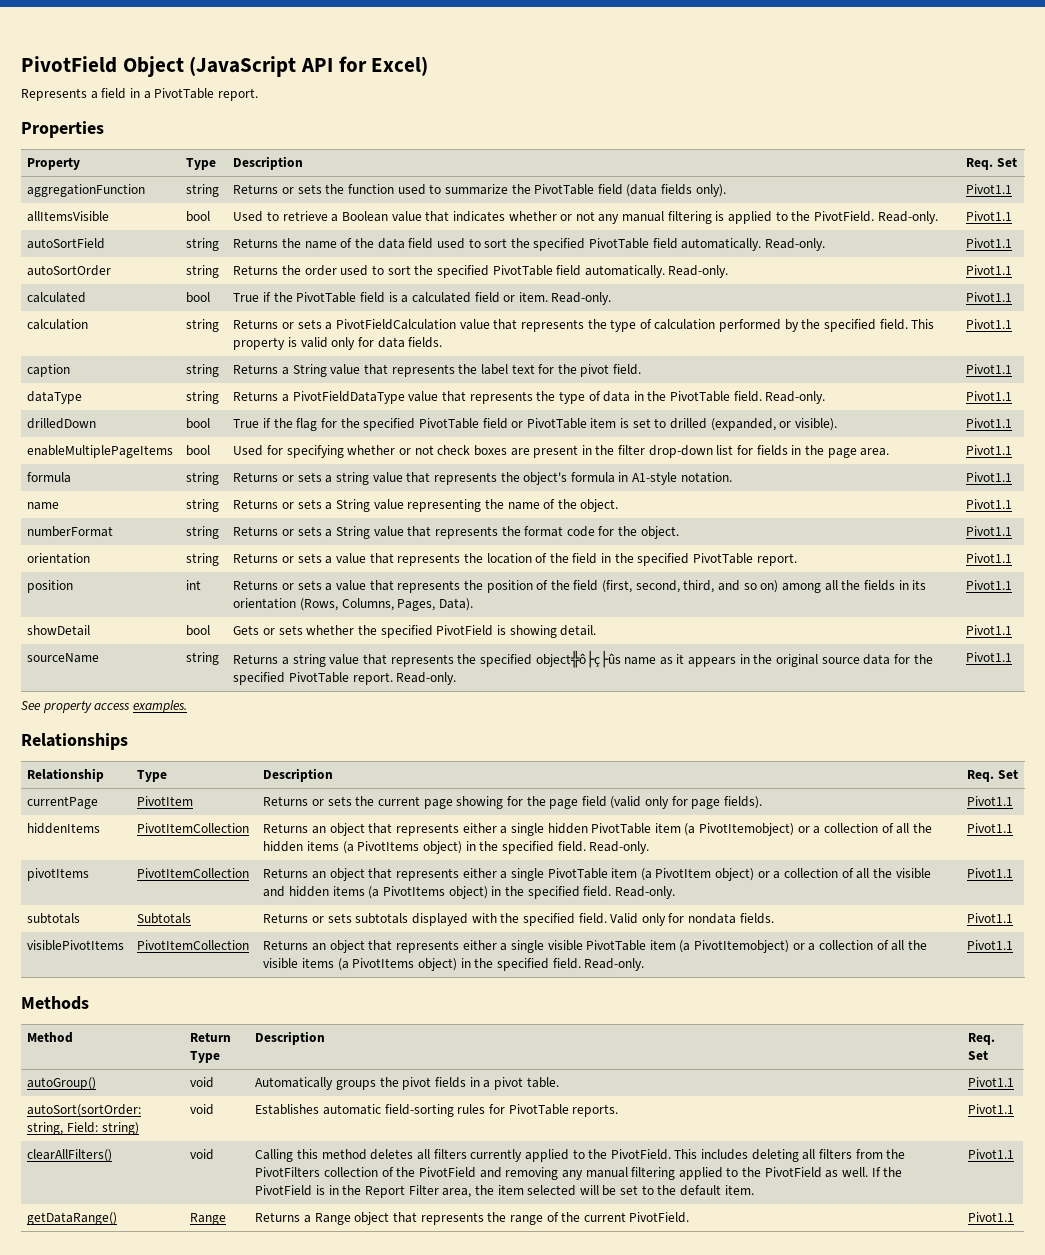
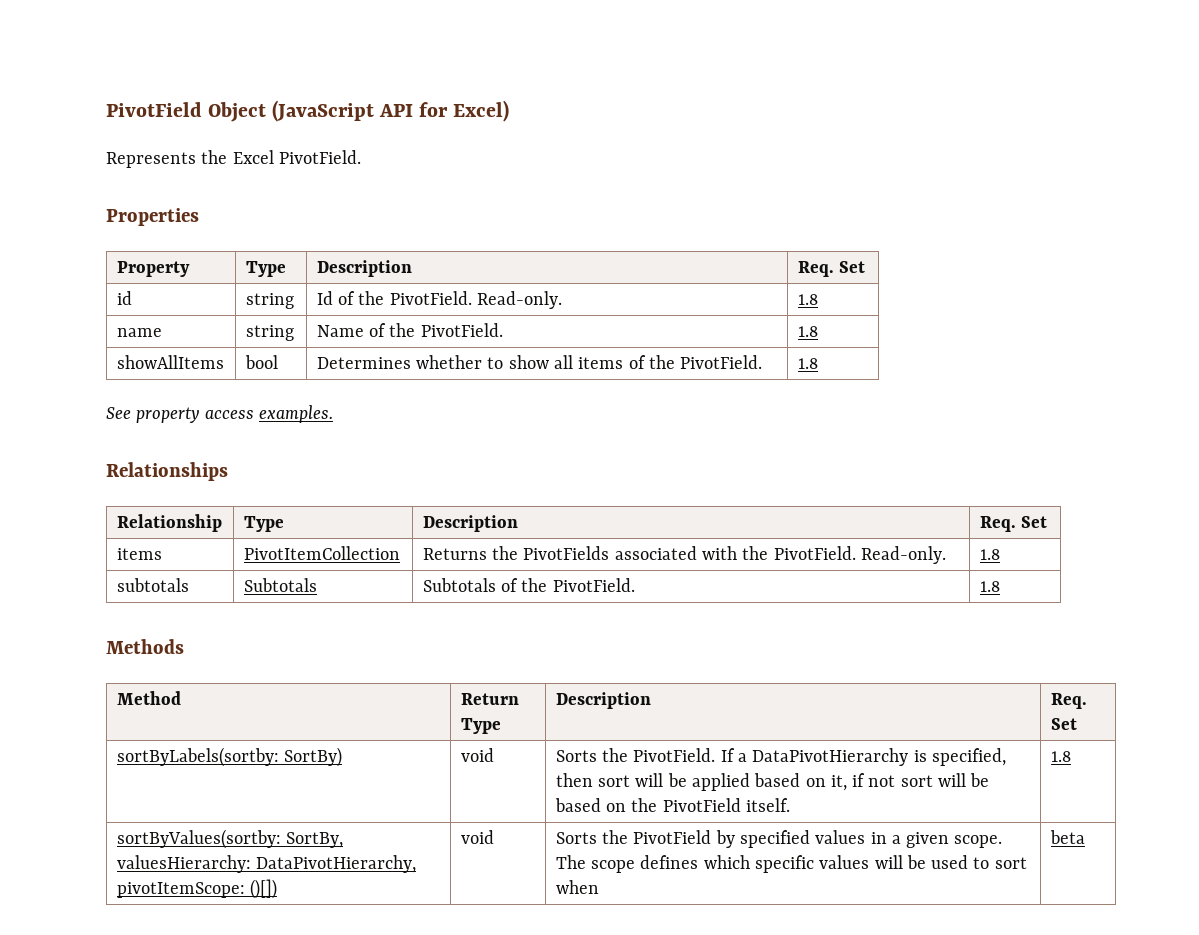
[90,88,258,101] a field in a PivotTable report. -> [201,150,361,164] the Excel PivotField.
[27,184,146,197] [186,184,220,197] [233,184,726,197] [966,184,1013,194] [27,211,110,222] [186,211,211,222] [233,211,938,224] [966,211,1013,221] [27,238,106,249] [186,238,220,251] [233,238,826,251] [966,238,1013,248] [27,265,112,276] [186,265,220,278] [233,265,729,278] [966,265,1013,275] [27,292,87,303] [186,292,211,303] [233,292,612,305] [966,292,1013,302] [27,319,89,330] [186,319,220,332] [233,319,935,332] [233,337,443,350] [966,319,1013,329] [27,364,71,377] [186,364,220,377] [233,364,642,377] [966,364,1013,374] [27,391,83,404] [186,391,220,404] [233,391,826,404] [966,391,1013,401] [27,418,97,429] [186,418,211,429] [233,418,837,431] [966,418,1013,428] [27,445,174,458] [186,445,211,456] [233,445,890,458] [966,445,1013,455] [27,472,72,483] [186,472,220,485] [233,472,732,485] [966,472,1013,482] [27,502,60,510] [186,499,220,512] [233,499,619,512] [966,499,1013,509] [27,526,114,537] [186,526,220,539] [233,526,679,539] [966,526,1013,536] [27,553,91,564] [186,553,220,566] [233,553,797,566] [966,553,1013,563] [27,580,74,593] [186,580,202,590] [233,580,927,593] [233,598,473,611] [966,580,1013,590] [27,625,91,636] [186,625,211,636] [233,625,597,638] [966,625,1013,635] [27,653,100,663] [186,652,220,665] [233,650,933,668] [233,672,457,685] [966,652,1013,662] aggregationFunction | string | Returns or sets the function used to summarize the PivotTable field (data fields only). | Pivot1.1 // allItemsVisible | bool | Used to retrieve a Boolean value that indicates whether or not any manual filtering is applied to the PivotField. Read-only. | Pivot1.1 // autoSortField | string | Returns the name of the data field used to sort the specified PivotTable field automatically. Read-only. | Pivot1.1 // autoSortOrder | string | Returns the order used to sort the specified PivotTable field automatically. Read-only. | Pivot1.1 // calculated | bool | True if the PivotTable field is a calculated field or item. Read-only. | Pivot1.1 // calculation | string | Returns or sets a PivotFieldCalculation value that represents the type of calculation performed by the specified field. This property is valid only for data fields. | Pivot1.1 // caption | string | Returns a String value that represents the label text for the pivot field. | Pivot1.1 // dataType | string | Returns a PivotFieldDataType value that represents the type of data in the PivotTable field. Read-only. | Pivot1.1 // drilledDown | bool | True if the flag for the specified PivotTable field or PivotTable item is set to drilled (expanded, or visible). | Pivot1.1 // enableMultiplePageItems | bool | Used for specifying whether or not check boxes are present in the filter drop-down list for fields in the page area. | Pivot1.1 // formula | string | Returns or sets a string value that represents the object's formula in A1-style notation. | Pivot1.1 // name | string | Returns or sets a String value representing the name of the object. | Pivot1.1 // numberFormat | string | Returns or sets a String value that represents the format code for the object. | Pivot1.1 // orientation | string | Returns or sets a value that represents the location of the field in the specified PivotTable report. | Pivot1.1 // position | int | Returns or sets a value that represents the position of the field (first, second, third, and so on) among all the fields in its orientation (Rows, Columns, Pages, Data). | Pivot1.1 // showDetail | bool | Gets or sets whether the specified PivotField is showing detail. | Pivot1.1 // sourceName | string | Returns a string value that represents the specified object╬ô├ç├ûs name as it appears in the original source data for the specified PivotTable report. Read-only. | Pivot1.1 -> [116,291,132,305] [245,293,294,309] [316,291,562,309] [797,294,818,305] [116,328,162,337] [245,325,294,341] [316,323,503,337] [797,326,818,337] [116,355,224,369] [244,355,278,369] [316,355,763,369] [797,358,818,369] id | string | Id of the PivotField. Read-only. | 1.8 // name | string | Name of the PivotField. | 1.8 // showAllItems | bool | Determines whether to show all items of the PivotField. | 1.8
[27,796,99,809] [137,796,194,806] [263,796,763,809] [967,796,1014,806] [27,823,101,834] [137,823,250,833] [263,823,932,836] [263,841,650,854] [967,823,1014,833] [27,868,90,881] [137,868,250,878] [263,868,931,881] [263,886,675,899] [967,868,1014,878] [27,913,81,924] [137,913,192,924] [263,913,774,926] [967,913,1014,923] [27,940,125,951] [137,940,250,950] [263,940,927,953] [263,958,645,971] [967,940,1014,950] currentPage | PivotItem | Returns or sets the current page showing for the page field (valid only for page fields). | Pivot1.1 // hiddenItems | PivotItemCollection | Returns an object that represents either a single hidden PivotTable item (a PivotItemobject) or a collection of all the hidden items (a PivotItems object) in the specified field. Read-only. | Pivot1.1 // pivotItems | PivotItemCollection | Returns an object that represents either a single PivotTable item (a PivotItem object) or a collection of all the visible and hidden items (a PivotItems object) in the specified field. Read-only. | Pivot1.1 // subtotals | Subtotals | Returns or sets subtotals displayed with the specified field. Valid only for nondata fields. | Pivot1.1 // visiblePivotItems | PivotItemCollection | Returns an object that represents either a single visible PivotTable item (a PivotItemobject) or a collection of all the visible items (a PivotItems object) in the specified field. Read-only. | Pivot1.1 -> [116,548,162,560] [243,546,400,560] [422,546,946,564] [979,549,1000,560] [116,578,189,592] [243,578,317,592] [422,578,635,592] [979,581,1000,592] items | PivotItemCollection | Returns the PivotFields associated with the PivotField. Read-only. | 1.8 // subtotals | Subtotals | Subtotals of the PivotField. | 1.8
[27,1077,97,1090] [190,1077,215,1088] [255,1077,559,1090] [968,1077,1015,1087] [27,1104,142,1117] [27,1122,139,1135] [190,1104,215,1115] [255,1104,619,1117] [968,1104,1015,1114] [27,1149,113,1162] [190,1149,215,1160] [255,1149,906,1162] [255,1167,903,1180] [255,1185,754,1198] [968,1149,1015,1159] [27,1212,118,1225] [190,1213,227,1225] [255,1212,690,1225] [968,1212,1015,1222] autoGroup() | void | Automatically groups the pivot fields in a pivot table. | Pivot1.1 // autoSort(sortOrder: string, Field: string) | void | Establishes automatic field-sorting rules for PivotTable reports. | Pivot1.1 // clearAllFilters() | void | Calling this method deletes all filters currently applied to the PivotField. This includes deleting all filters from the PivotFilters collection of the PivotField and removing any manual filtering applied to the PivotField as well. If the PivotField is in the Report Filter area, the item selected will be set to the default item. | Pivot1.1 // getDataRange() | Range | Returns a Range object that represents the range of the current PivotField. | Pivot1.1 -> [116,747,343,767] [460,748,494,762] [555,748,1006,766] [555,773,990,791] [554,798,790,812] [1050,751,1071,762] [116,829,344,849] [116,855,417,873] [116,879,278,899] [460,830,494,844] [555,830,1003,848] [555,855,1027,873] [555,880,599,894] [1049,830,1085,844] sortByLabels(sortby: SortBy) | void | Sorts the PivotField. If a DataPivotHierarchy is specified, then sort will be applied based on it, if not sort will be based on the PivotField itself. | 1.8 // sortByValues(sortby: SortBy, valuesHierarchy: DataPivotHierarchy, pivotItemScope: ()[]) | void | Sorts the PivotField by specified values in a given scope. The scope defines which specific values will be used to sort when | beta

